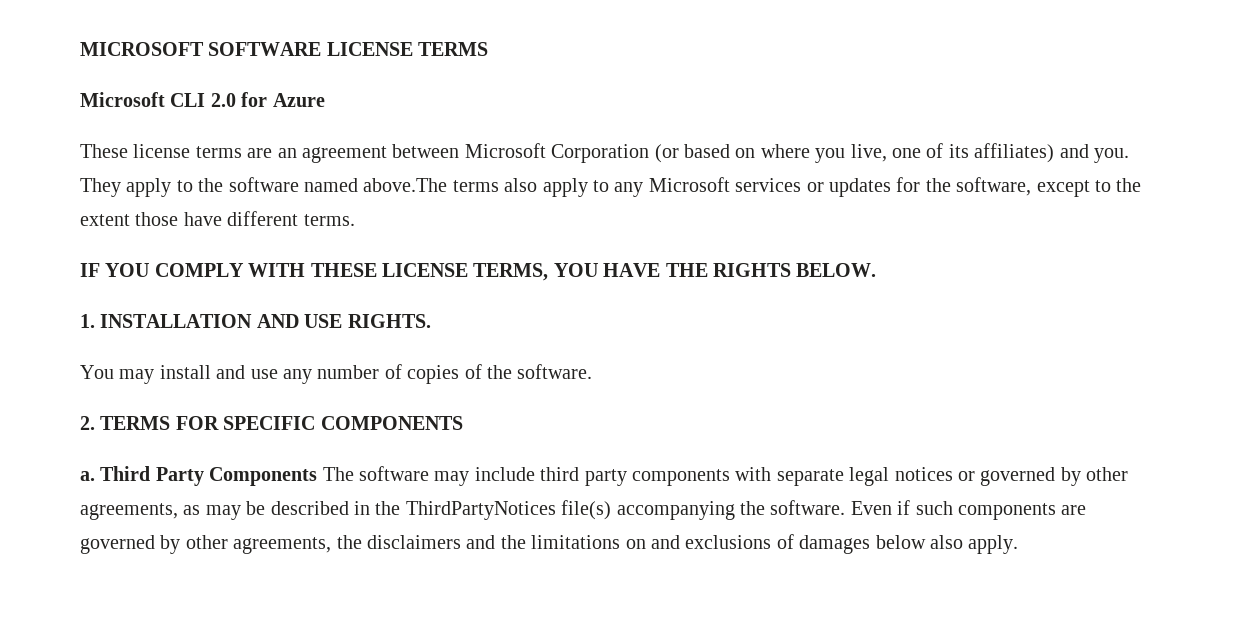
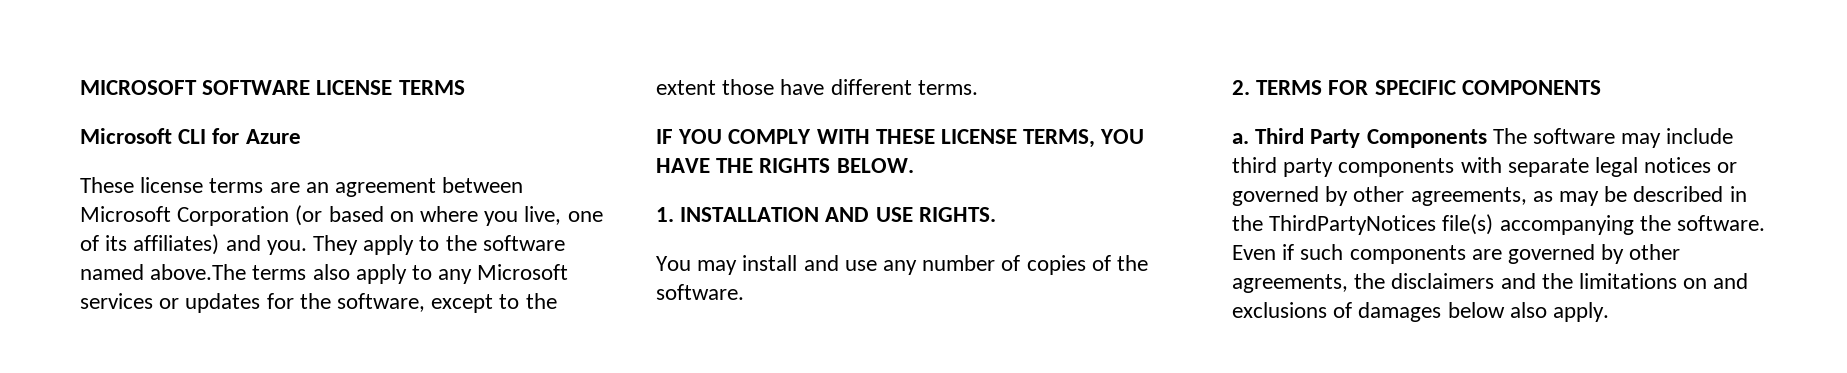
[210,93,236,107] 2.0 -> (207, 136) none

